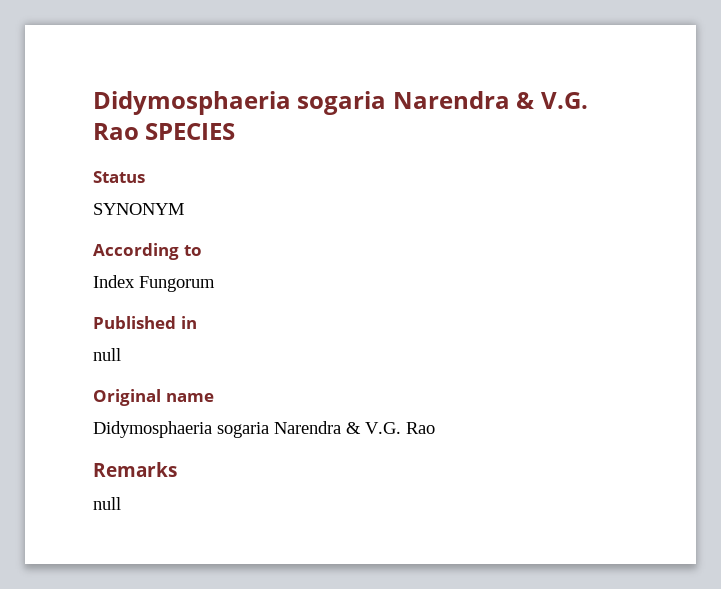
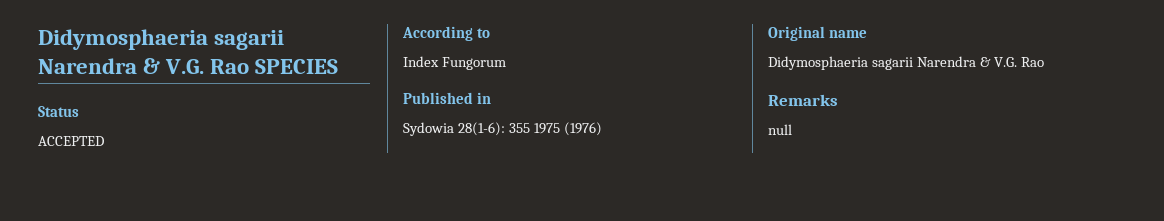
[93,91,387,115] Didymosphaeria sogaria -> [38,29,285,50] Didymosphaeria sagarii
[93,203,184,215] SYNONYM -> [38,136,104,146] ACCEPTED
[93,348,121,361] null -> [403,122,602,136] Sydowia 28(1-6): 355 1975 (1976)
[217,422,269,438] sogaria -> [871,57,913,70] sagarii

